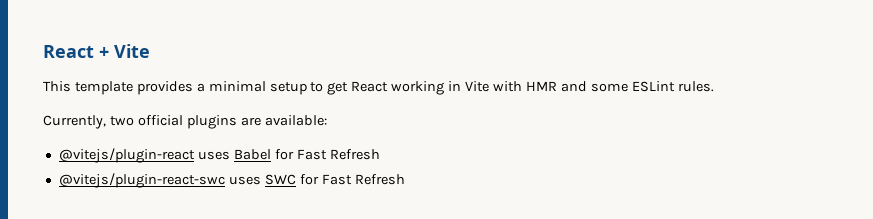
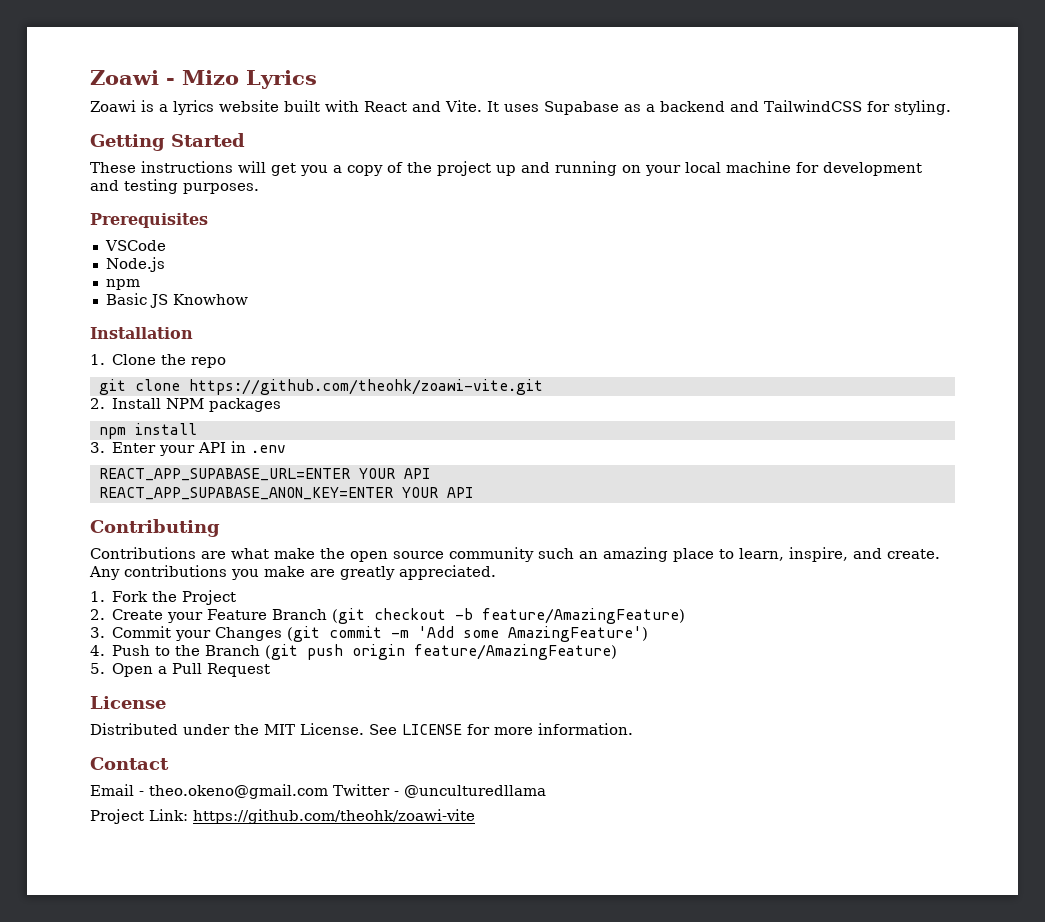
[43,44,150,58] [43,81,714,95] [43,115,327,129] [58,148,380,163] [58,173,405,188] React + Vite // This template provides a minimal setup to get React working in Vite with HMR and some ESLint rules. // Currently, two official plugins are available: // @vitejs/plugin-react uses Babel for Fast Refresh // @vitejs/plugin-react-swc uses SWC for Fast Refresh -> [90,70,317,89] [90,100,951,115] [90,133,245,151] [90,161,922,176] [90,179,259,194] [90,213,208,228] [104,240,166,251] [105,257,165,272] [105,279,140,290] [105,293,248,308] [90,327,193,339] [90,354,227,368] [98,379,543,395] [90,398,282,412] [98,423,197,439] [90,441,287,456] [98,468,430,481] [98,487,473,500] [90,519,220,537] [90,547,940,562] [89,565,496,580] [90,590,237,605] [90,608,686,624] [90,626,649,642] [90,644,618,660] [90,663,271,677] [90,696,166,709] [90,723,633,735] [90,757,169,770] [90,784,546,799] [90,809,475,824] Zoawi - Mizo Lyrics // Zoawi is a lyrics website built with React and Vite. It uses Supabase as a backend and TailwindCSS for styling. // Getting Started // These instructions will get you a copy of the project up and running on your local machine for development and testing purposes. // Prerequisites // VSCode // Node.js // npm // Basic JS Knowhow // Installation // 1. Clone the repo // git clone https://github.com/theohk/zoawi-vite.git // 2. Install NPM packages // npm install // 3. Enter your API in .env // REACT_APP_SUPABASE_URL=ENTER YOUR API // REACT_APP_SUPABASE_ANON_KEY=ENTER YOUR API // Contributing // Contributions are what make the open source community such an amazing place to learn, inspire, and create. Any contributions you make are greatly appreciated. // 1. Fork the Project // 2. Create your Feature Branch (git checkout -b feature/AmazingFeature) // 3. Commit your Changes (git commit -m 'Add some AmazingFeature') // 4. Push to the Branch (git push origin feature/AmazingFeature) // 5. Open a Pull Request // License // Distributed under the MIT License. See LICENSE for more information. // Contact // Email - theo.okeno@gmail.com Twitter - @unculturedllama // Project Link: https://github.com/theohk/zoawi-vite

